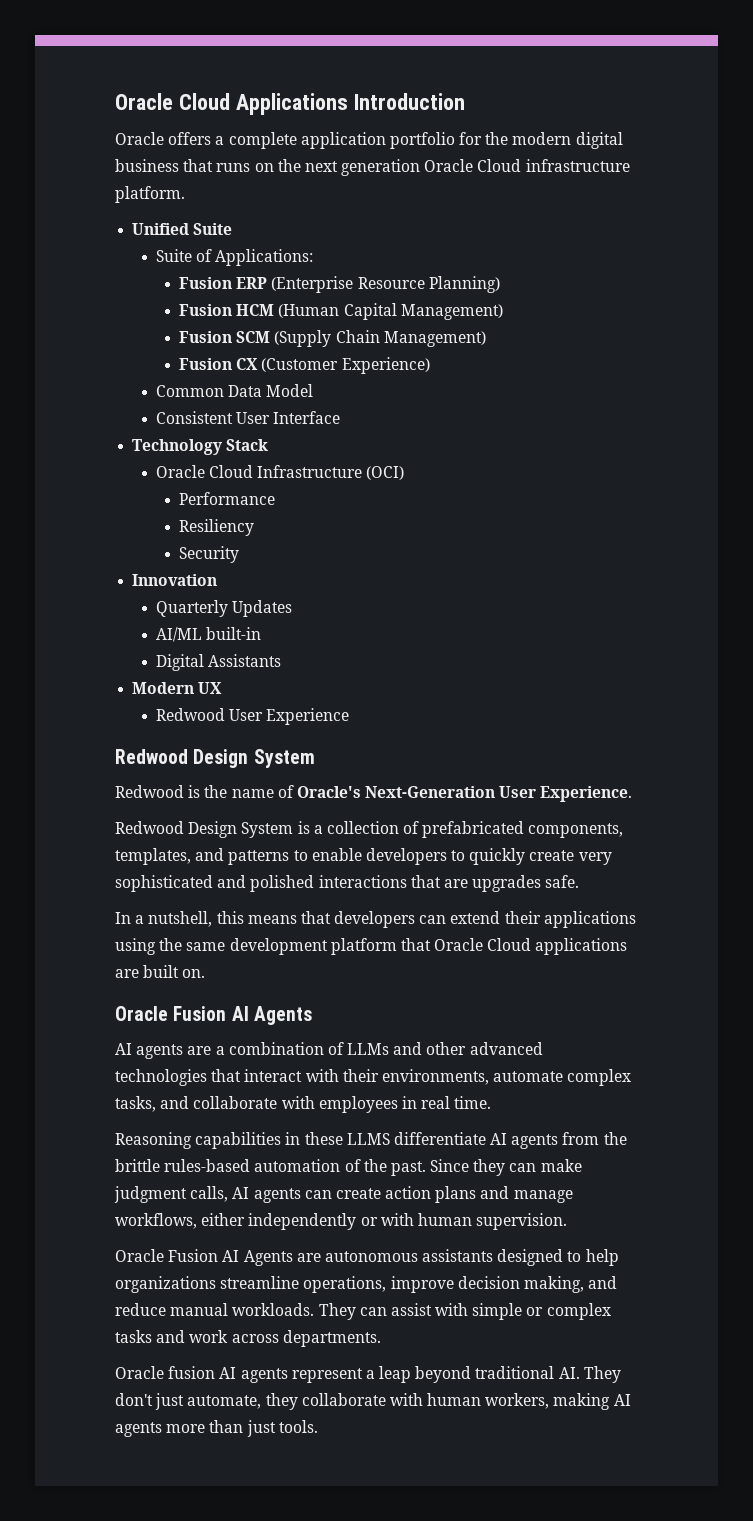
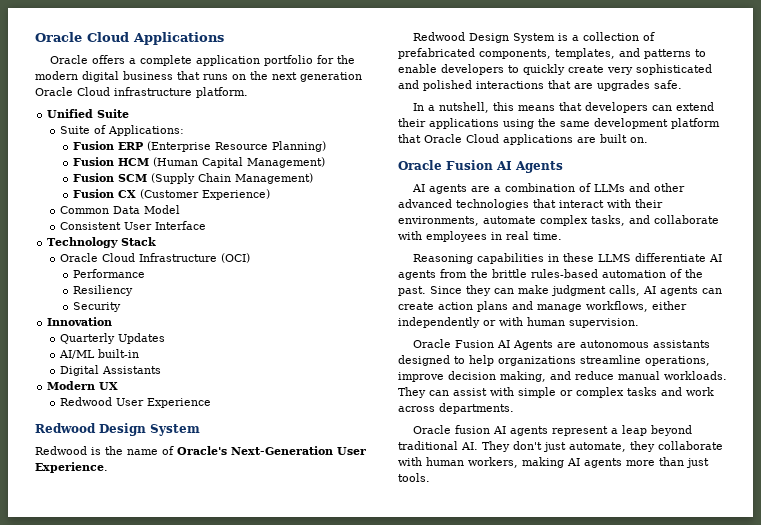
[353,93,465,110] Introduction -> (224, 38) none

